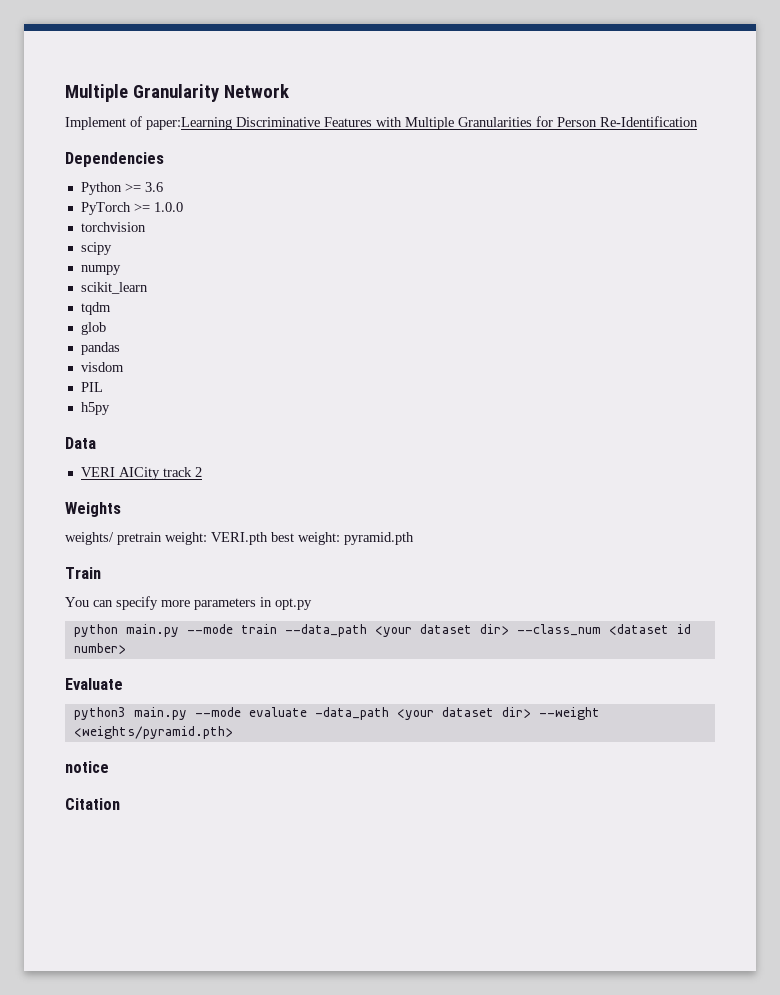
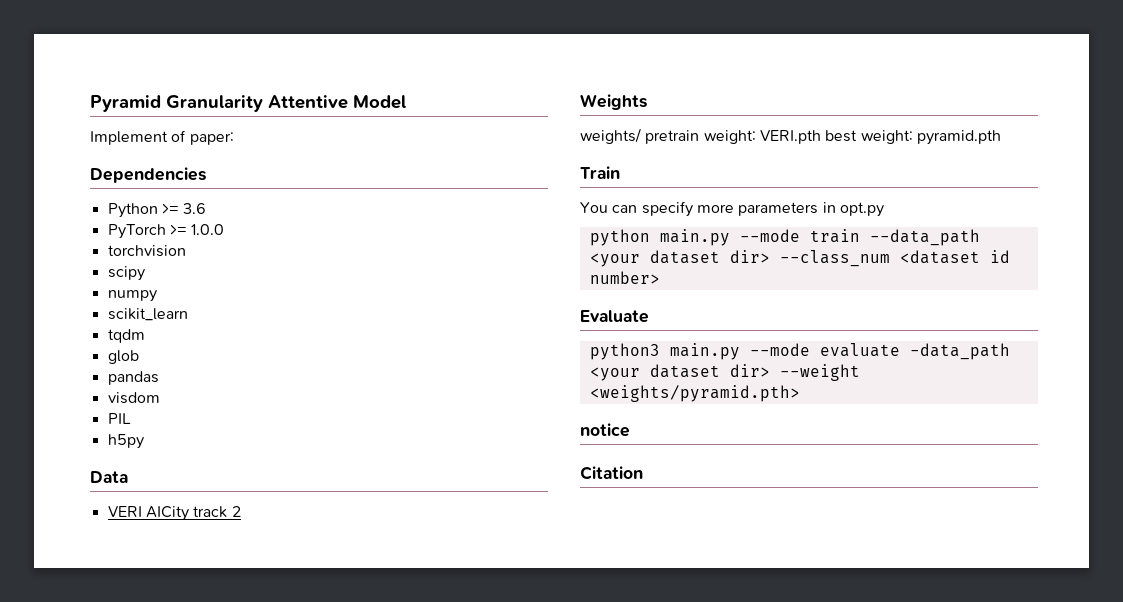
[65,84,289,102] [65,116,698,130] Multiple Granularity Network // Implement of paper:Learning Discriminative Features with Multiple Granularities for Person Re-Identification -> [90,95,406,112] [90,130,234,145] Pyramid Granularity Attentive Model // Implement of paper:

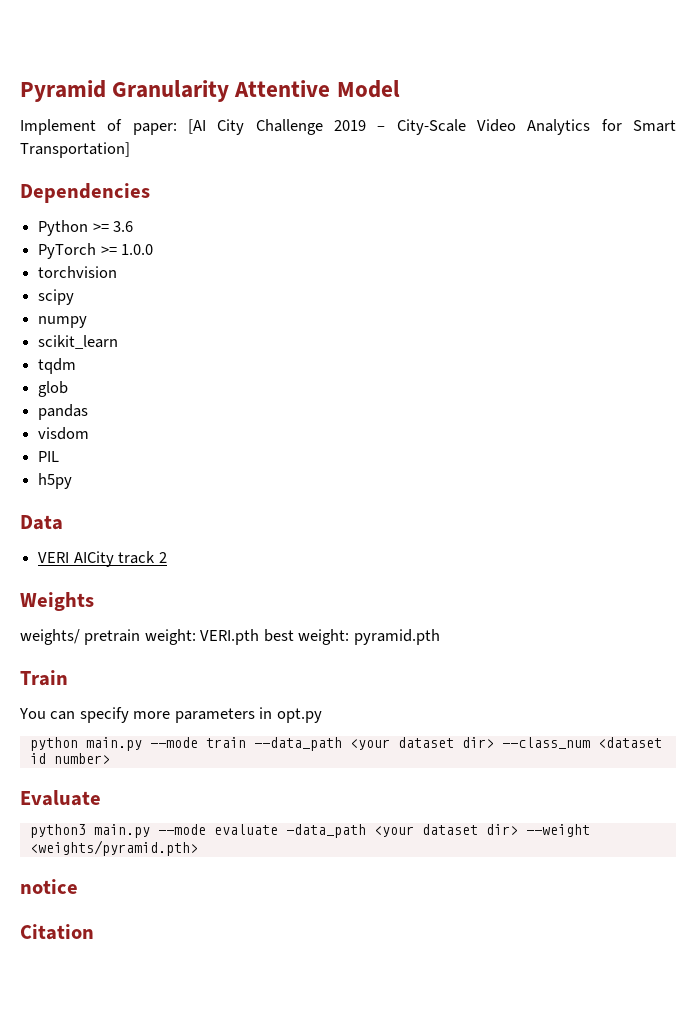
(234, 138) none -> [188,119,676,135] [20,142,130,158] [AI City Challenge 2019 – City-Scale Video Analytics for Smart Transportation]

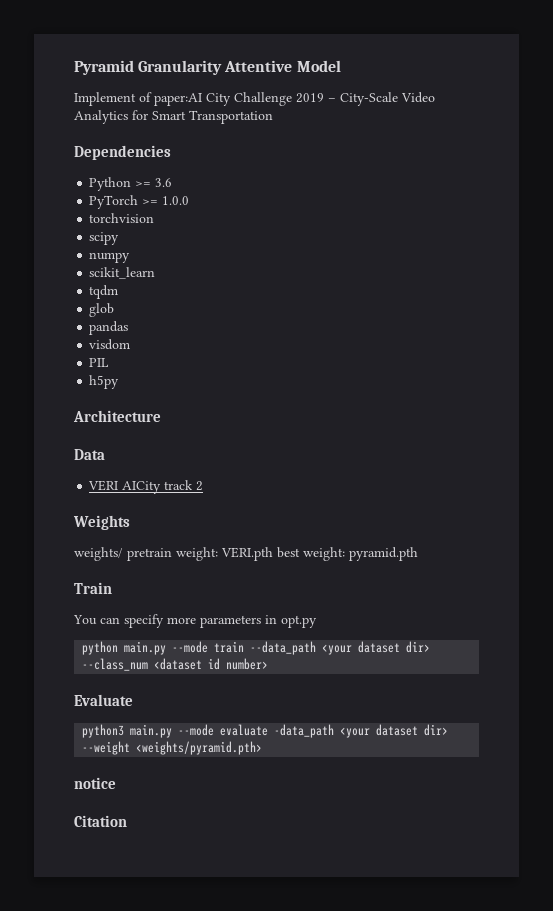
[132,119,206,135] paper: [AI -> [154,93,202,106] paper:AI
[20,142,130,158] Transportation] -> [189,110,273,124] Transportation
(73, 481) none -> [73,410,161,422] // Architecture

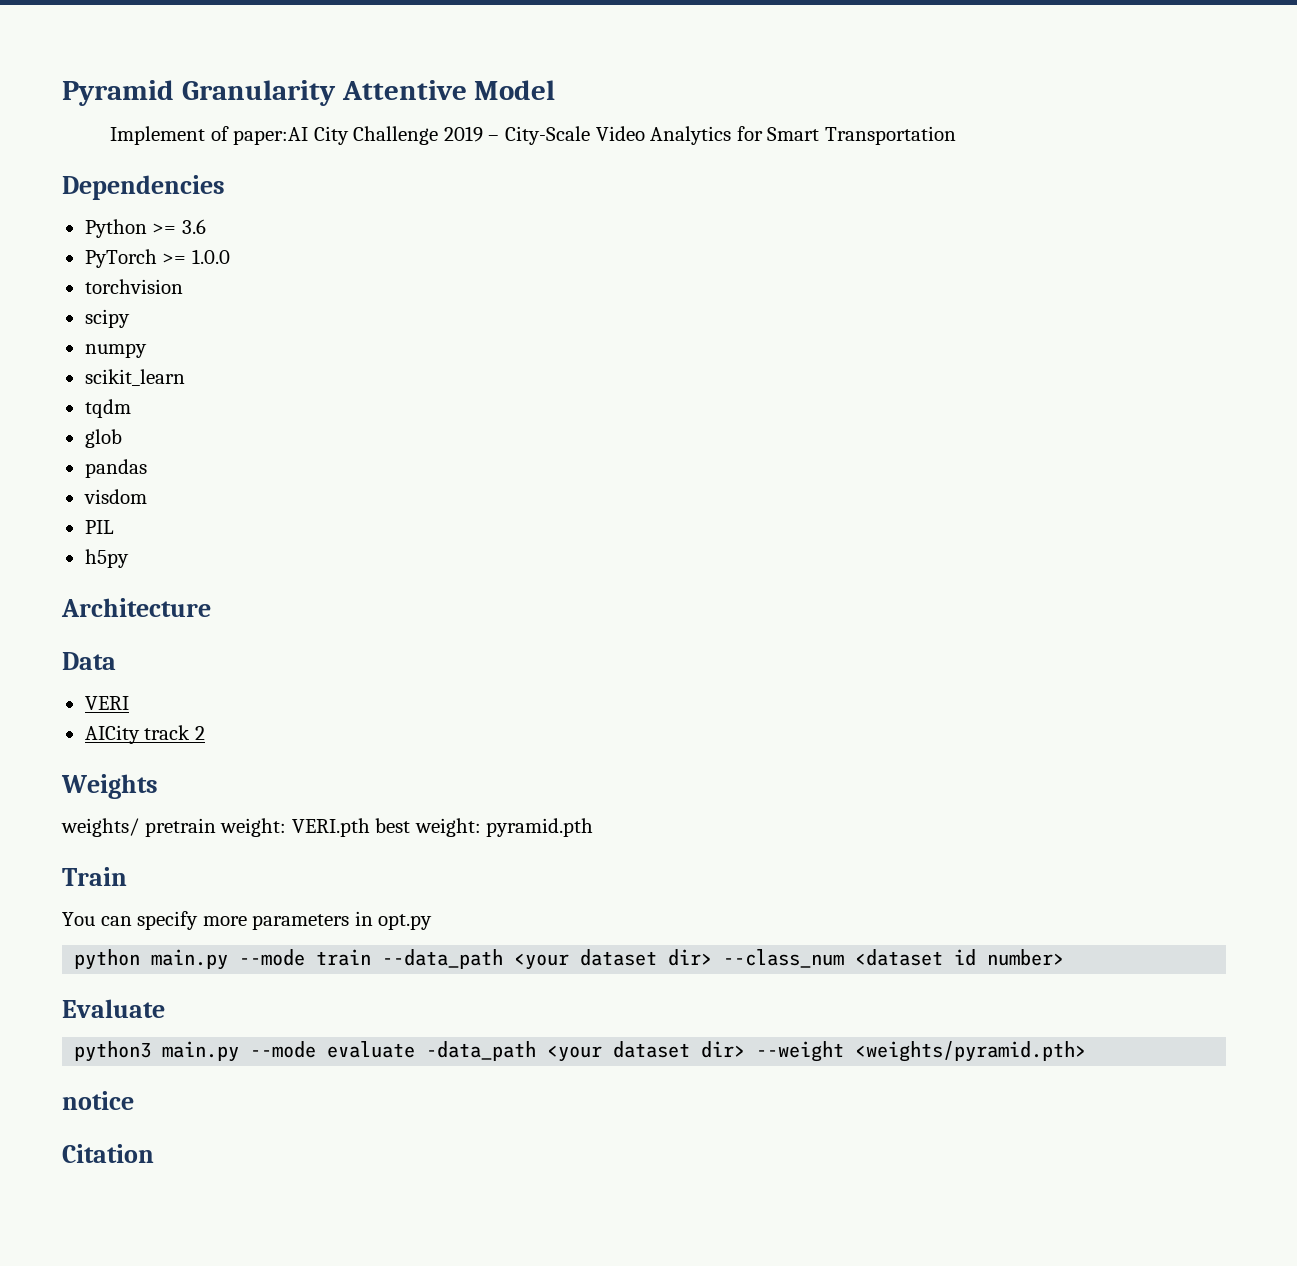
(119, 485) none -> (129, 703) //

